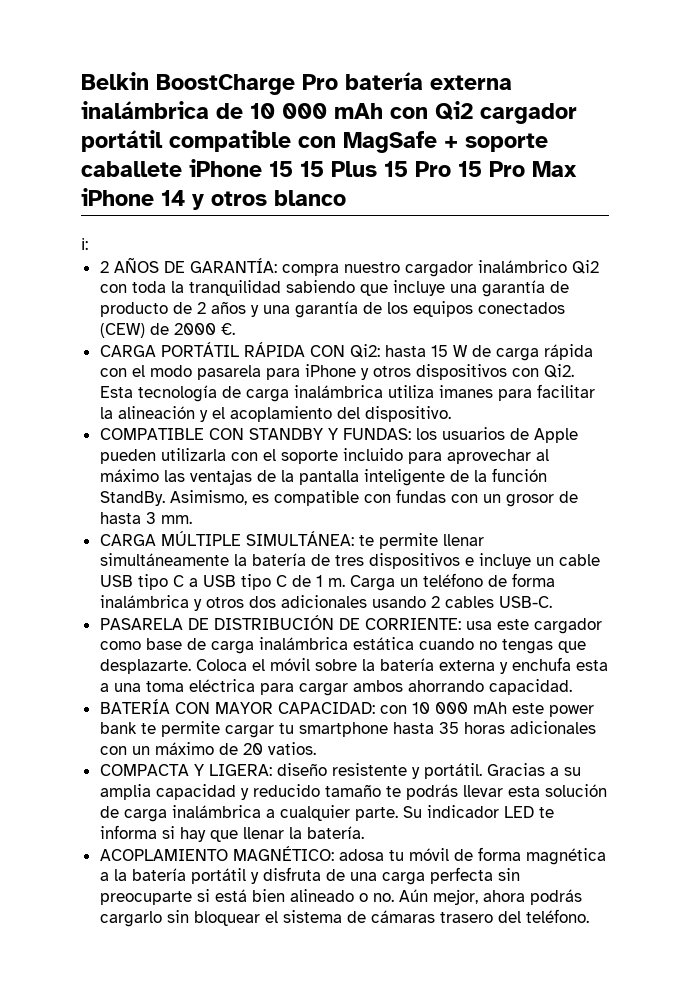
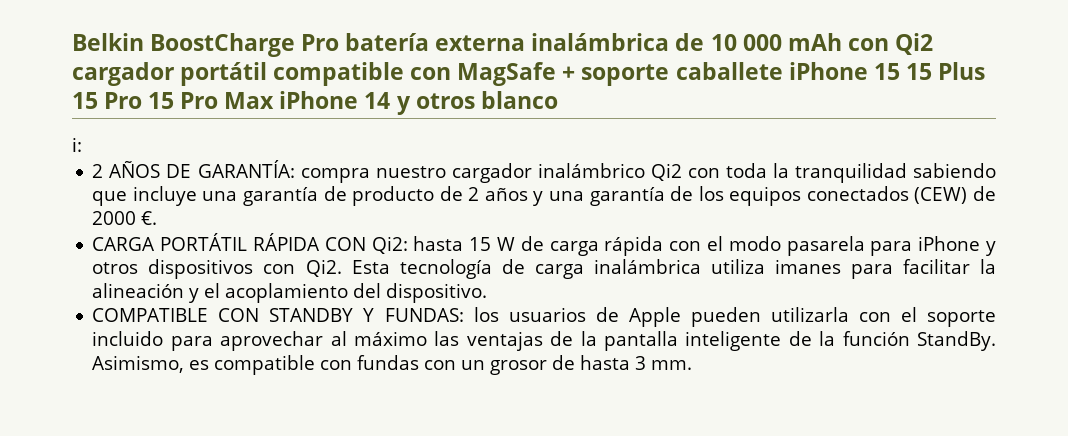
[99,531,484,549] [99,553,600,569] [99,573,555,591] [99,595,552,611] [99,615,602,634] [99,637,586,654] [99,657,608,674] [99,679,572,696] [99,699,594,717] [99,721,596,738] [99,742,316,755] [99,763,581,779] [99,784,607,800] [99,805,554,822] [99,825,364,842] [99,846,606,865] [99,867,520,885] [99,889,582,905] [99,909,589,927] // CARGA MÚLTIPLE SIMULTÁNEA: te permite llenar simultáneamente la batería de tres dispositivos e incluye un cable USB tipo C a USB tipo C de 1 m. Carga un teléfono de forma inalámbrica y otros dos adicionales usando 2 cables USB-C. // PASARELA DE DISTRIBUCIÓN DE CORRIENTE: usa este cargador como base de carga inalámbrica estática cuando no tengas que desplazarte. Coloca el móvil sobre la batería externa y enchufa esta a una toma eléctrica para cargar ambos ahorrando capacidad. // BATERÍA CON MAYOR CAPACIDAD: con 10 000 mAh este power bank te permite cargar tu smartphone hasta 35 horas adicionales con un máximo de 20 vatios. // COMPACTA Y LIGERA: diseño resistente y portátil. Gracias a su amplia capacidad y reducido tamaño te podrás llevar esta solución de carga inalámbrica a cualquier parte. Su indicador LED te informa si hay que llenar la batería. // ACOPLAMIENTO MAGNÉTICO: adosa tu móvil de forma magnética a la batería portátil y disfruta de una carga perfecta sin preocuparte si está bien alineado o no. Aún mejor, ahora podrás cargarlo sin bloquear el sistema de cámaras trasero del teléfono. -> (693, 365) none

